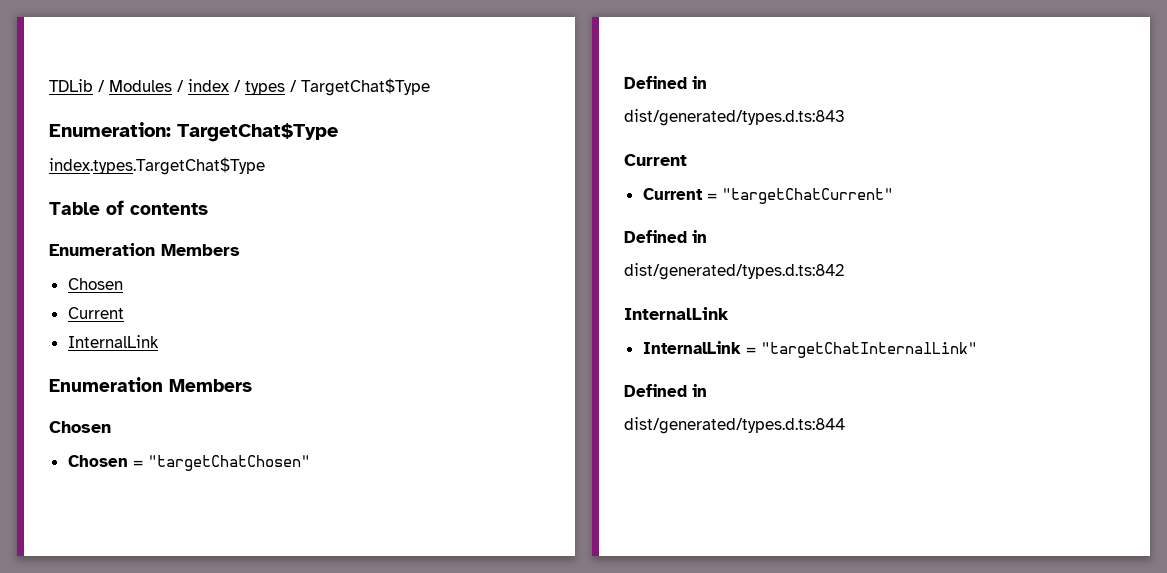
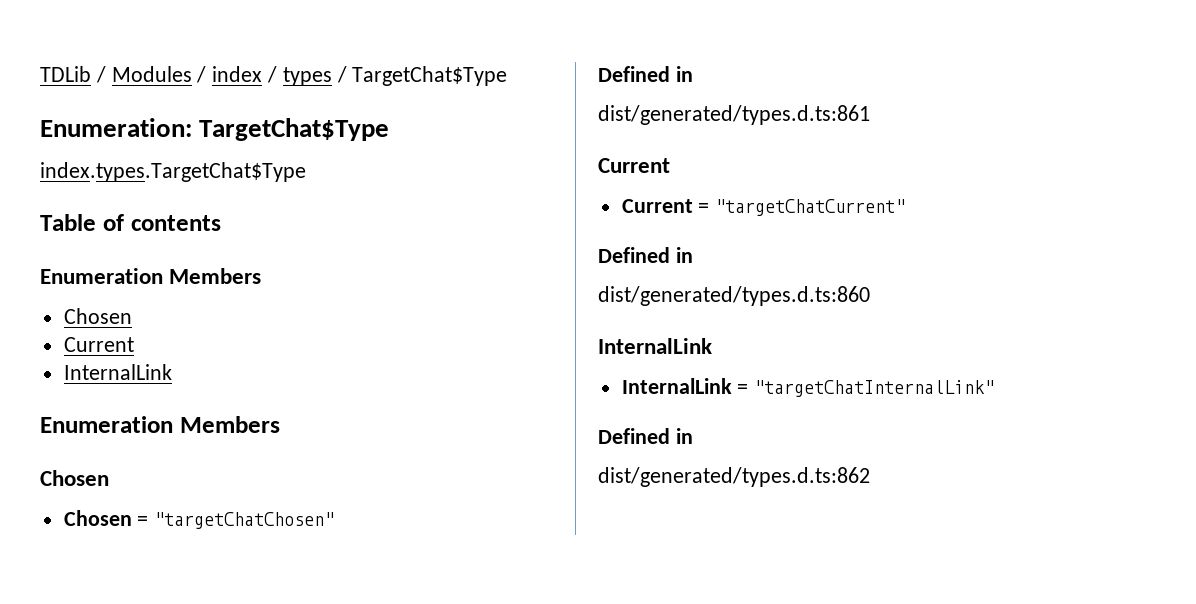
[624,109,845,126] dist/generated/types.d.ts:843 -> [598,105,870,125] dist/generated/types.d.ts:861
[624,263,844,280] dist/generated/types.d.ts:842 -> [598,286,870,306] dist/generated/types.d.ts:860
[624,417,845,434] dist/generated/types.d.ts:844 -> [598,467,870,487] dist/generated/types.d.ts:862

